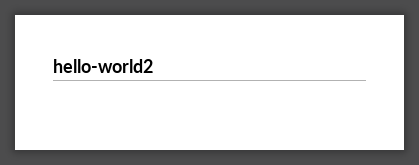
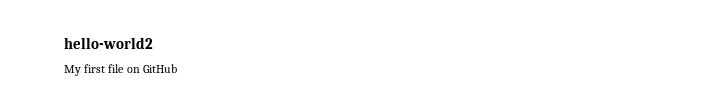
(153, 66) none -> [64,64,177,76] // My first file on GitHub

